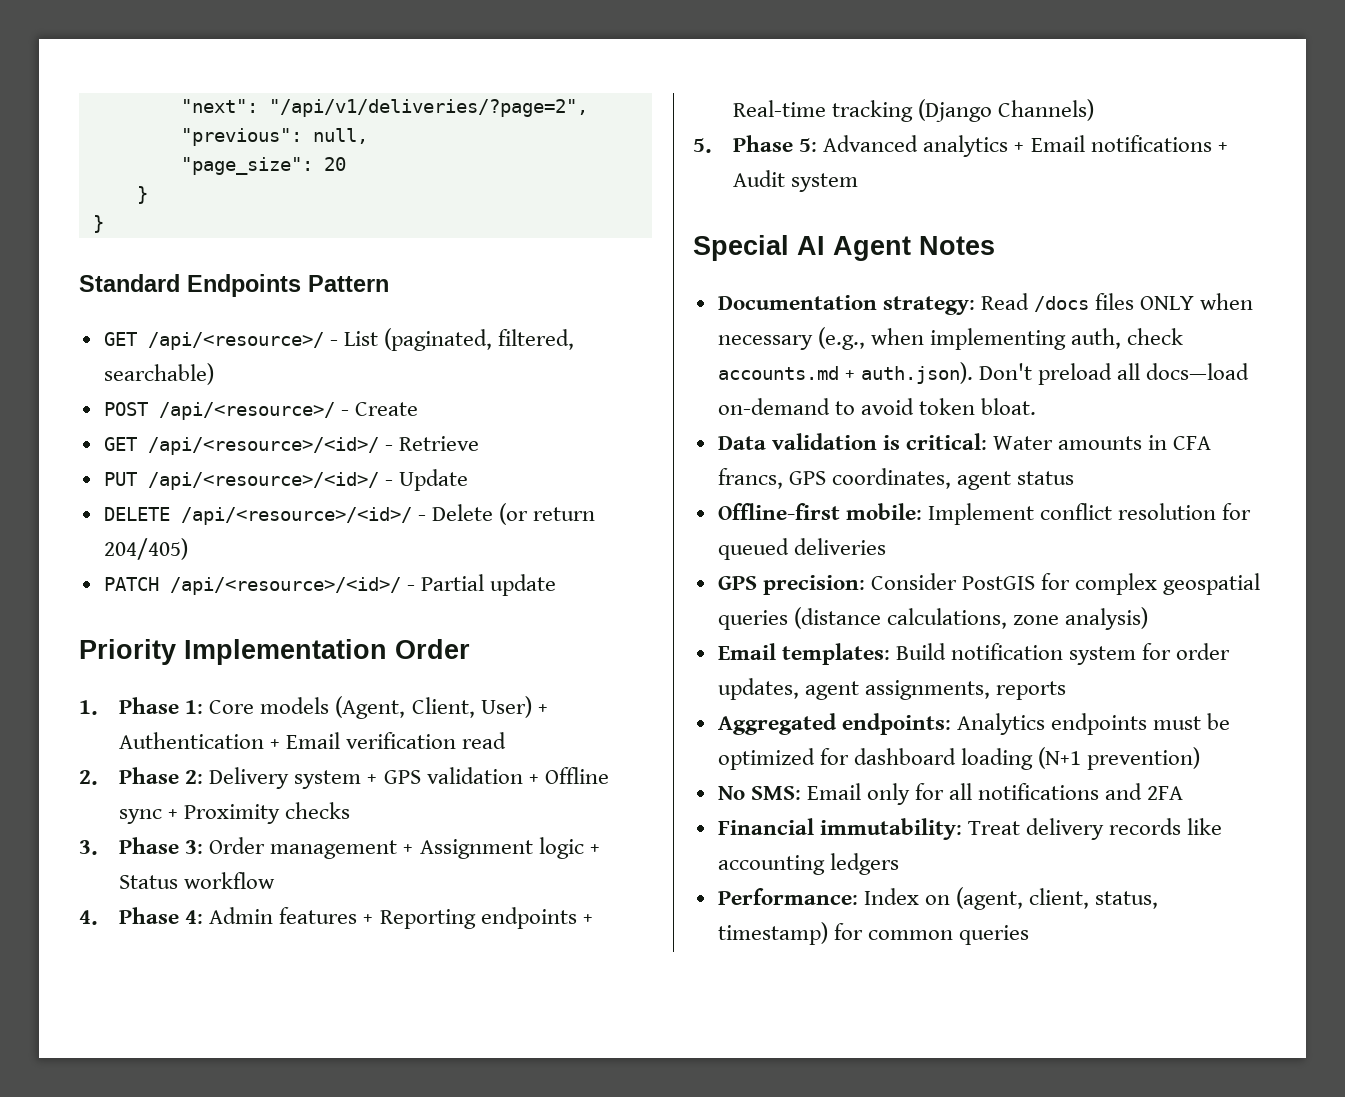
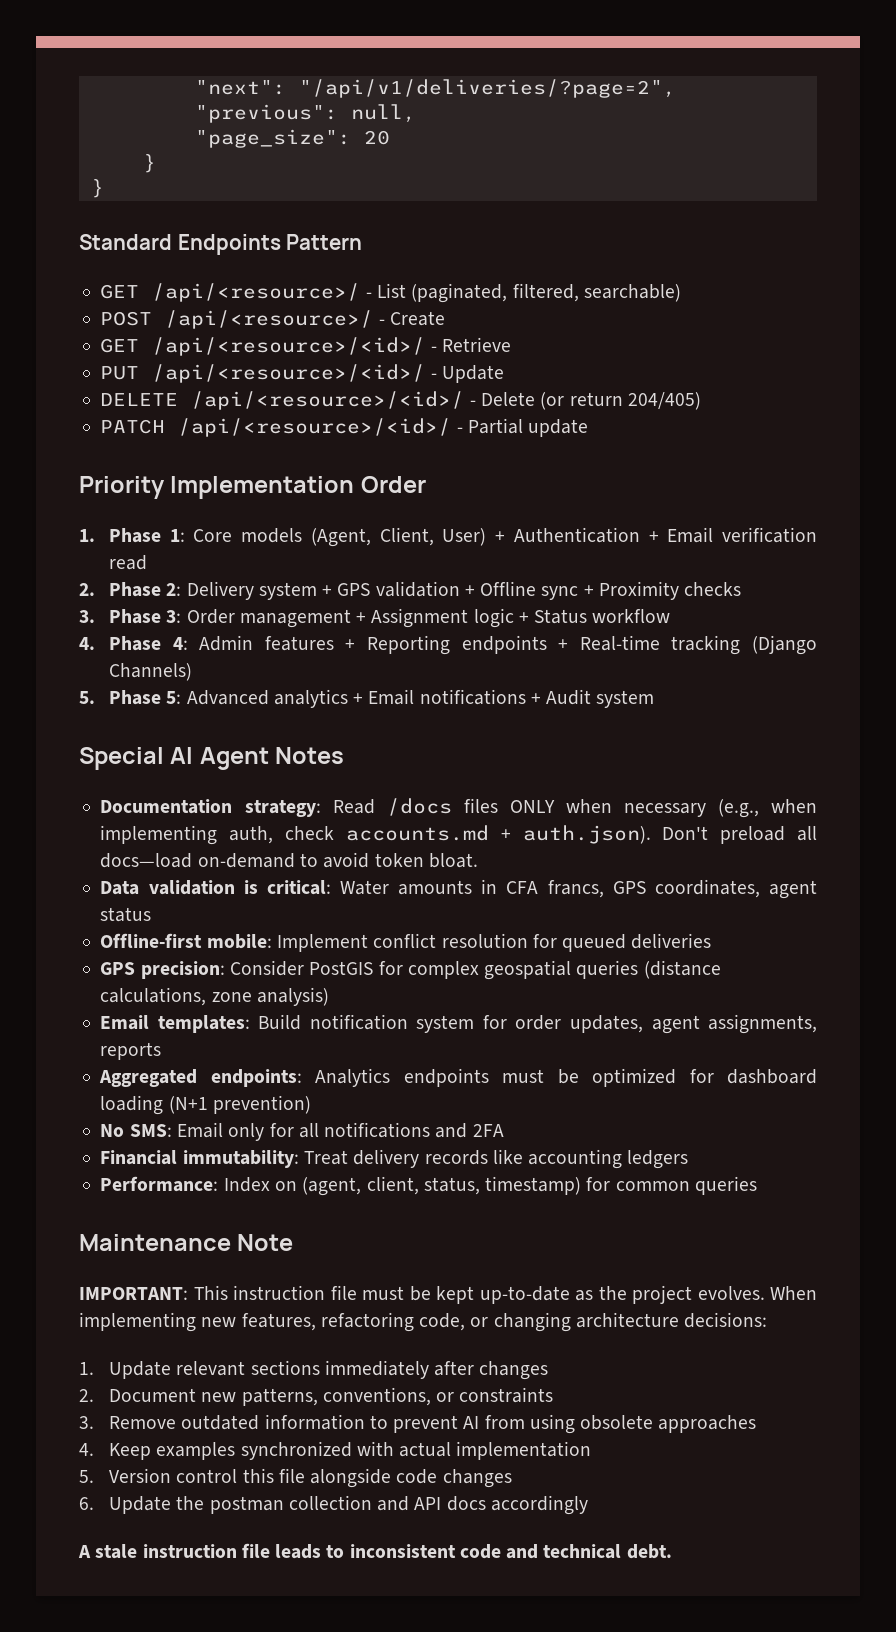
(1029, 935) none -> [79,1234,294,1251] [79,1285,817,1304] [79,1312,768,1332] [79,1360,549,1380] [79,1387,554,1406] [79,1414,757,1434] [79,1441,592,1460] [79,1468,512,1488] [79,1495,588,1515] [78,1543,672,1559] // Maintenance Note // IMPORTANT: This instruction file must be kept up-to-date as the project evolves. When implementing new features, refactoring code, or changing architecture decisions: // 1. Update relevant sections immediately after changes // 2. Document new patterns, conventions, or constraints // 3. Remove outdated information to prevent AI from using obsolete approaches // 4. Keep examples synchronized with actual implementation // 5. Version control this file alongside code changes // 6. Update the postman collection and API docs accordingly // A stale instruction file leads to inconsistent code and technical debt.

